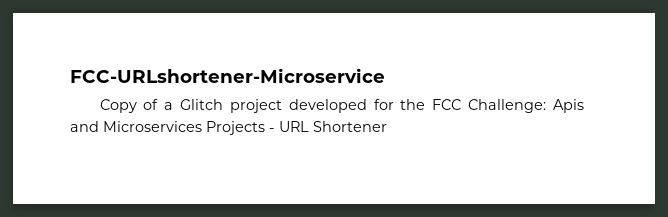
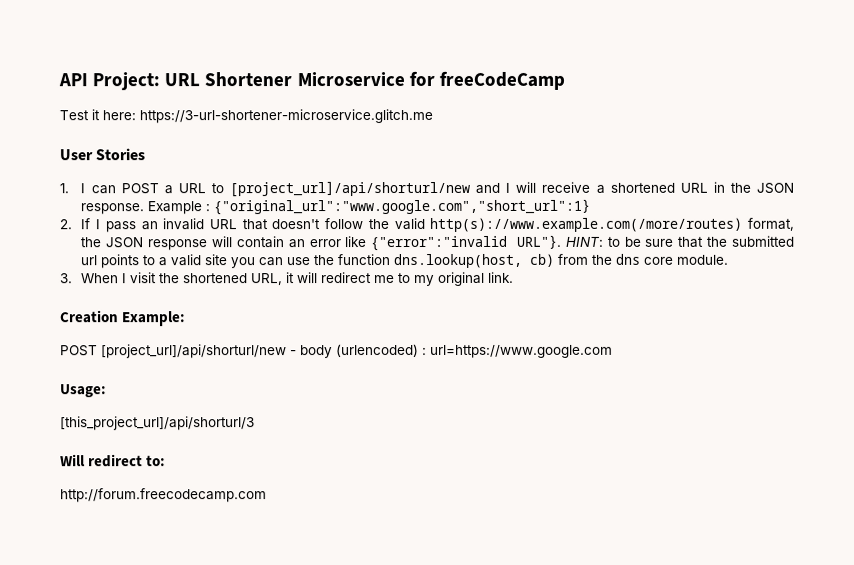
[70,68,385,83] [99,99,584,113] [70,121,387,135] FCC-URLshortener-Microservice // Copy of a Glitch project developed for the FCC Challenge: Apis and Microservices Projects - URL Shortener -> [58,70,565,91] [59,108,433,124] [59,148,146,161] [59,180,794,198] [80,198,591,216] [59,217,794,233] [80,234,795,252] [80,253,729,269] [59,271,515,287] [60,310,187,327] [60,344,613,359] [60,384,107,398] [60,416,255,431] [60,454,167,468] [60,488,267,503] API Project: URL Shortener Microservice for freeCodeCamp // Test it here: https://3-url-shortener-microservice.glitch.me // User Stories // 1. I can POST a URL to [project_url]/api/shorturl/new and I will receive a shortened URL in the JSON response. Example : {"original_url":"www.google.com","short_url":1} // 2. If I pass an invalid URL that doesn't follow the valid http(s)://www.example.com(/more/routes) format, the JSON response will contain an error like {"error":"invalid URL"}. HINT: to be sure that the submitted url points to a valid site you can use the function dns.lookup(host, cb) from the dns core module. // 3. When I visit the shortened URL, it will redirect me to my original link. // Creation Example: // POST [project_url]/api/shorturl/new - body (urlencoded) : url=https://www.google.com // Usage: // [this_project_url]/api/shorturl/3 // Will redirect to: // http://forum.freecodecamp.com

